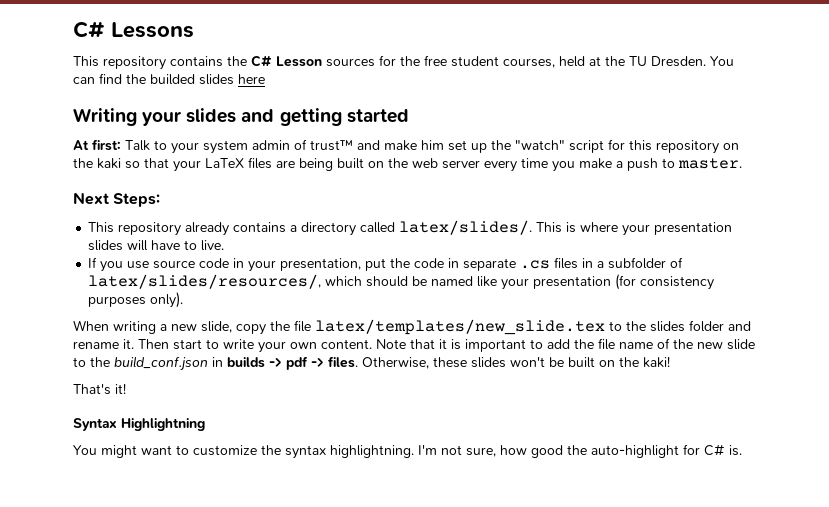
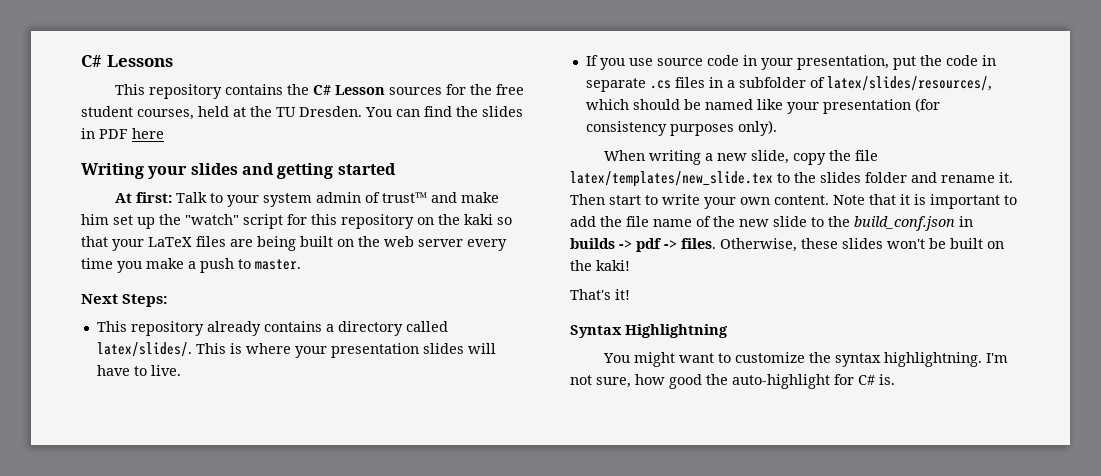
[150,74,234,85] builded slides -> [482,106,523,117] [81,128,128,139] slides in PDF

